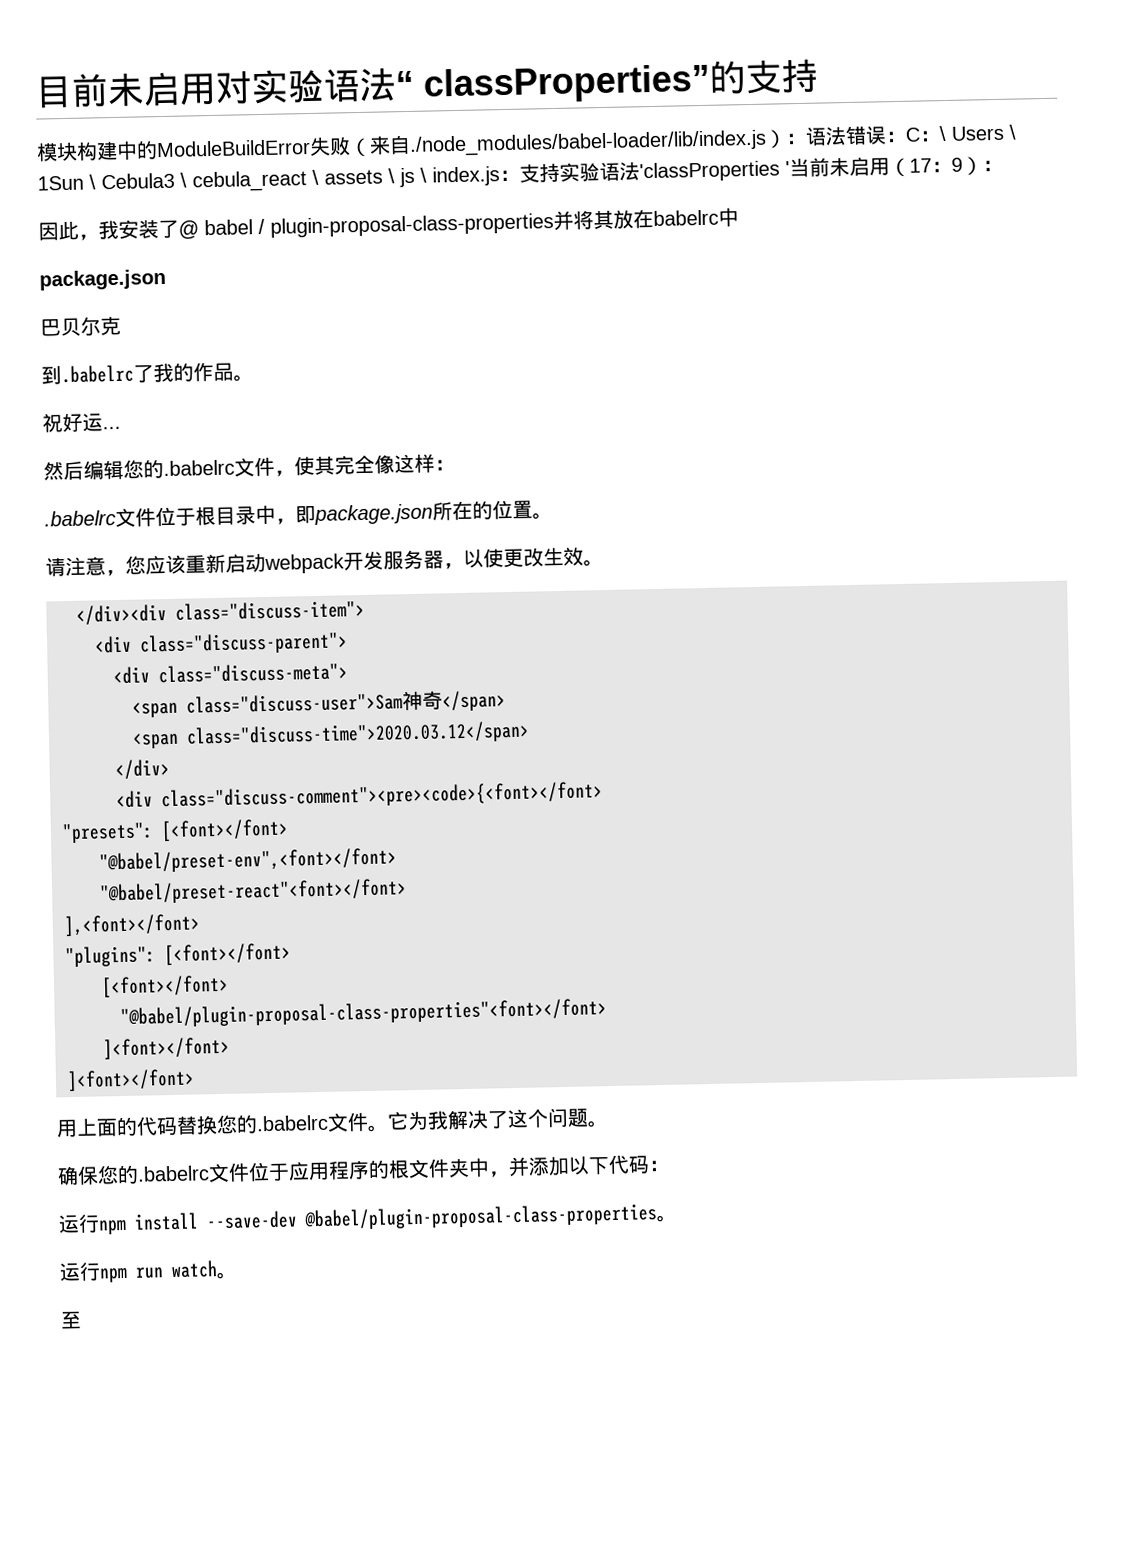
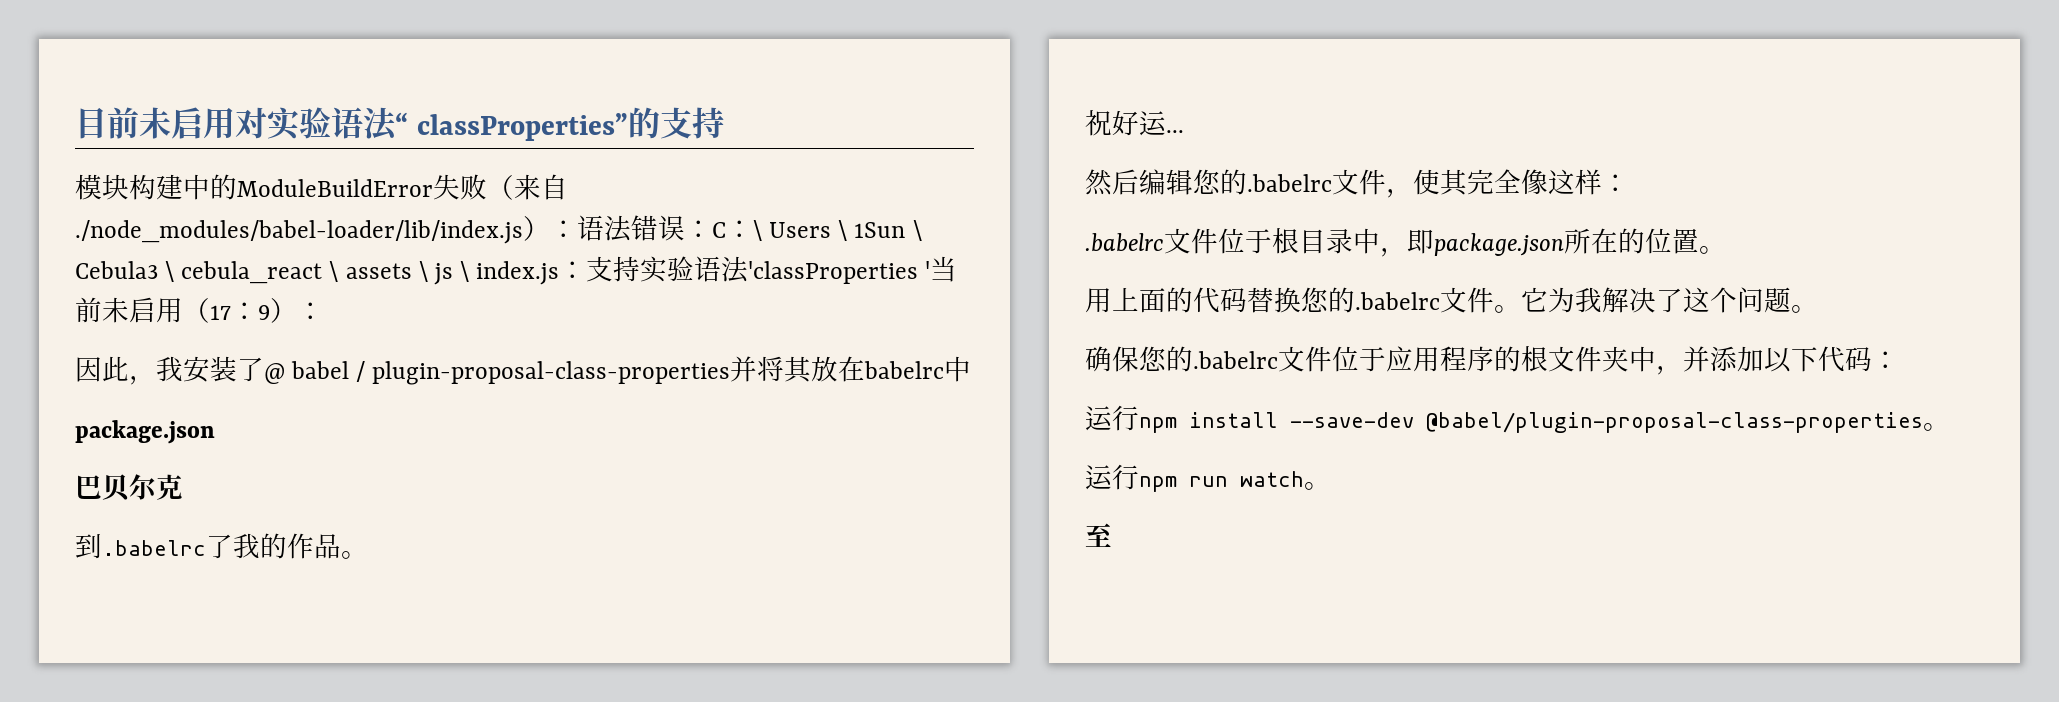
[45,546,604,577] [76,599,365,625] [94,631,348,656] [113,662,348,685] [132,690,506,718] [132,720,530,749] [115,758,170,780] [116,781,603,811] [62,818,289,844] [99,847,397,874] [100,878,407,905] [64,913,201,937] [65,942,291,968] [101,974,229,998] [120,998,607,1029] [103,1036,230,1060] [67,1068,195,1092] // 请注意，您应该重新启动webpack开发服务器，以使更改生效。 // </div><div class="discuss-item"> // <div class="discuss-parent"> // <div class="discuss-meta"> // <span class="discuss-user">Sam神奇</span> // <span class="discuss-time">2020.03.12</span> // </div> // <div class="discuss-comment"><pre><code>{<font></font> // "presets": [<font></font> // "@babel/preset-env",<font></font> // "@babel/preset-react"<font></font> // ],<font></font> // "plugins": [<font></font> // [<font></font> // "@babel/plugin-proposal-class-properties"<font></font> // ]<font></font> // ]<font></font> -> (1726, 250) none

